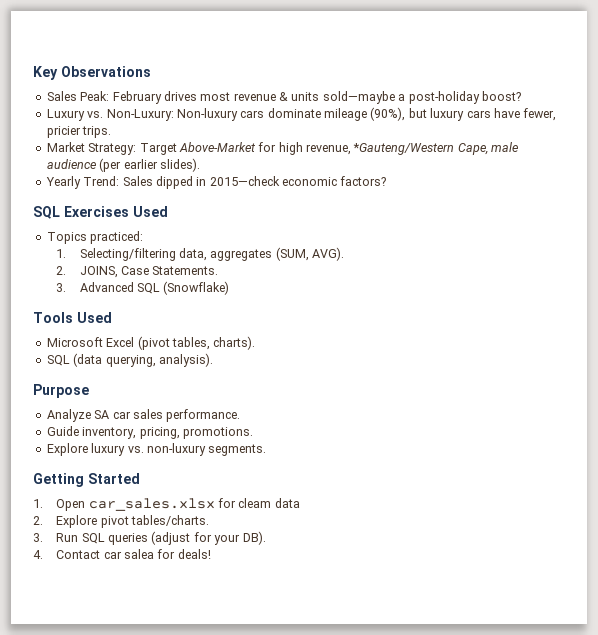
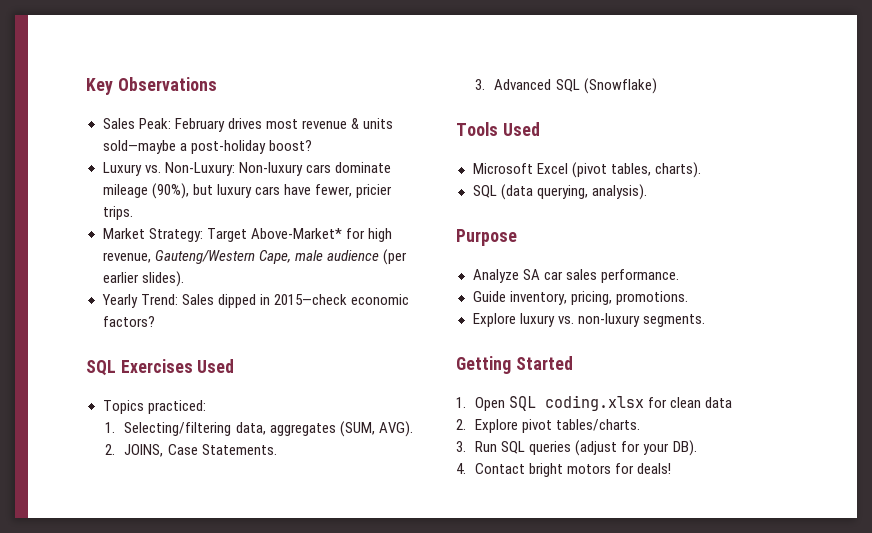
[178,142,256,152] Above-Market -> [250,228,342,239] Above-Market*
[353,143,455,155] *Gauteng/Western -> [154,250,255,264] Gauteng/Western
[88,498,272,511] car_sales.xlsx for cleam -> [509,395,702,411] SQL coding.xlsx for clean
[103,549,155,559] car salea -> [529,463,612,477] bright motors

